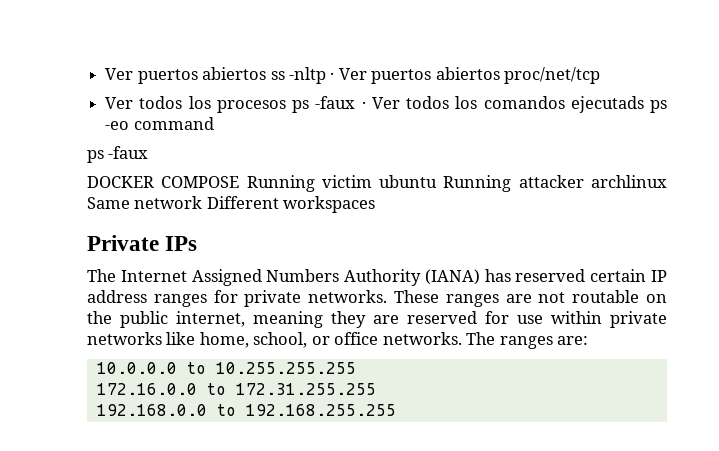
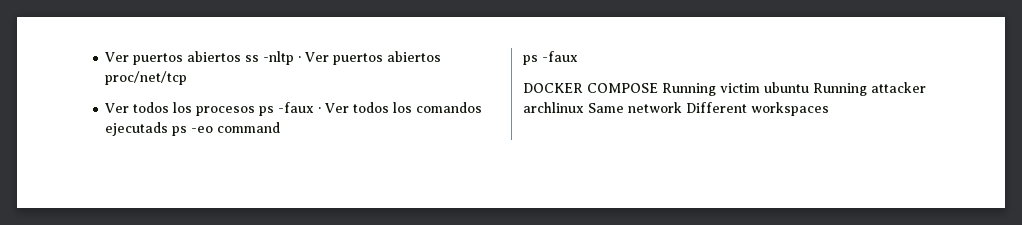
[87,235,198,251] [87,269,667,286] [87,290,667,307] [87,311,667,328] [87,332,589,349] [96,362,356,374] [96,383,376,395] [96,404,396,416] // Private IPs // The Internet Assigned Numbers Authority (IANA) has reserved certain IP address ranges for private networks. These ranges are not routable on the public internet, meaning they are reserved for use within private networks like home, school, or office networks. The ranges are: // 10.0.0.0 to 10.255.255.255 // 172.16.0.0 to 172.31.255.255 // 192.168.0.0 to 192.168.255.255 -> (829, 109) none

